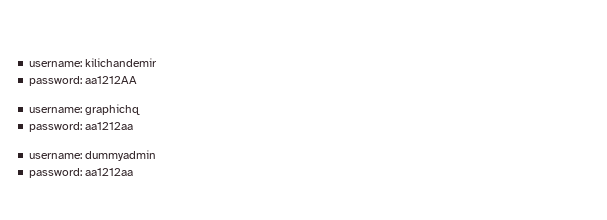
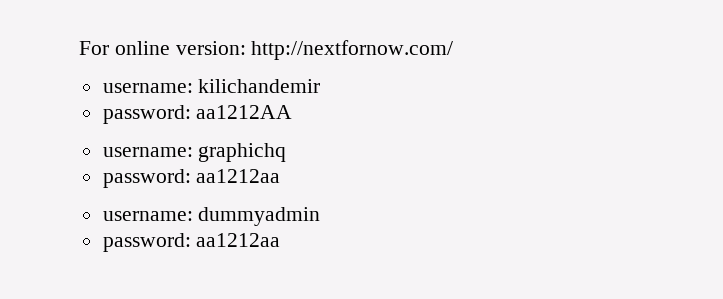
(29, 64) none -> [79,40,454,60] For online version: http://nextfornow.com/ //

